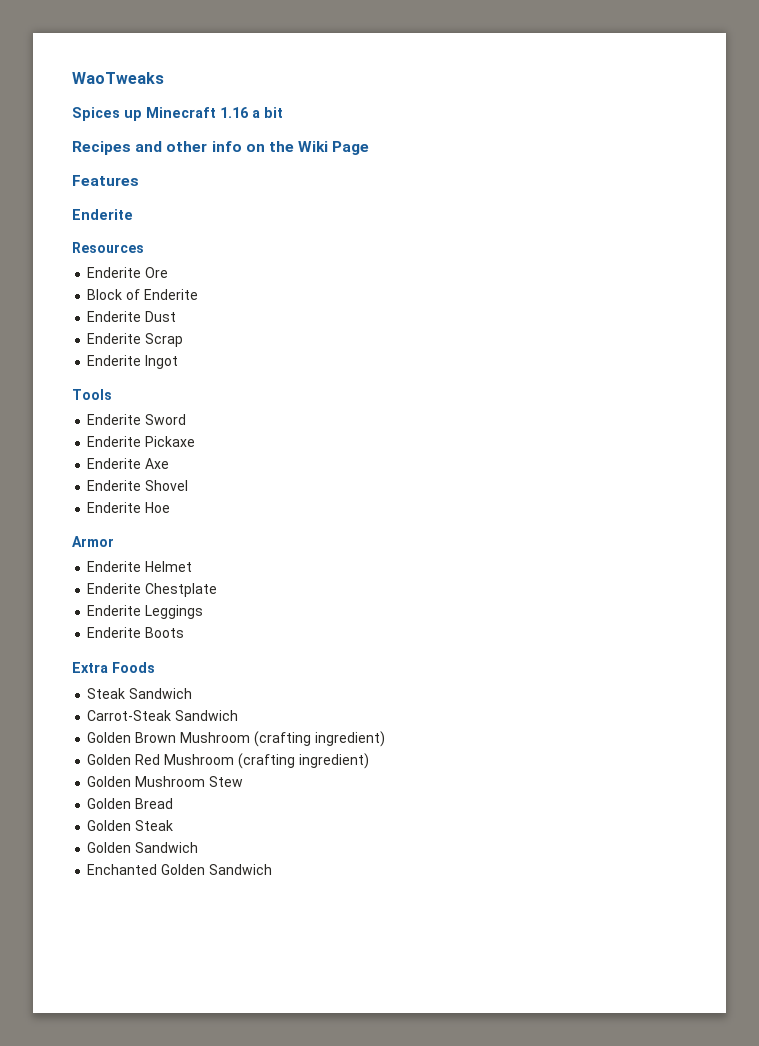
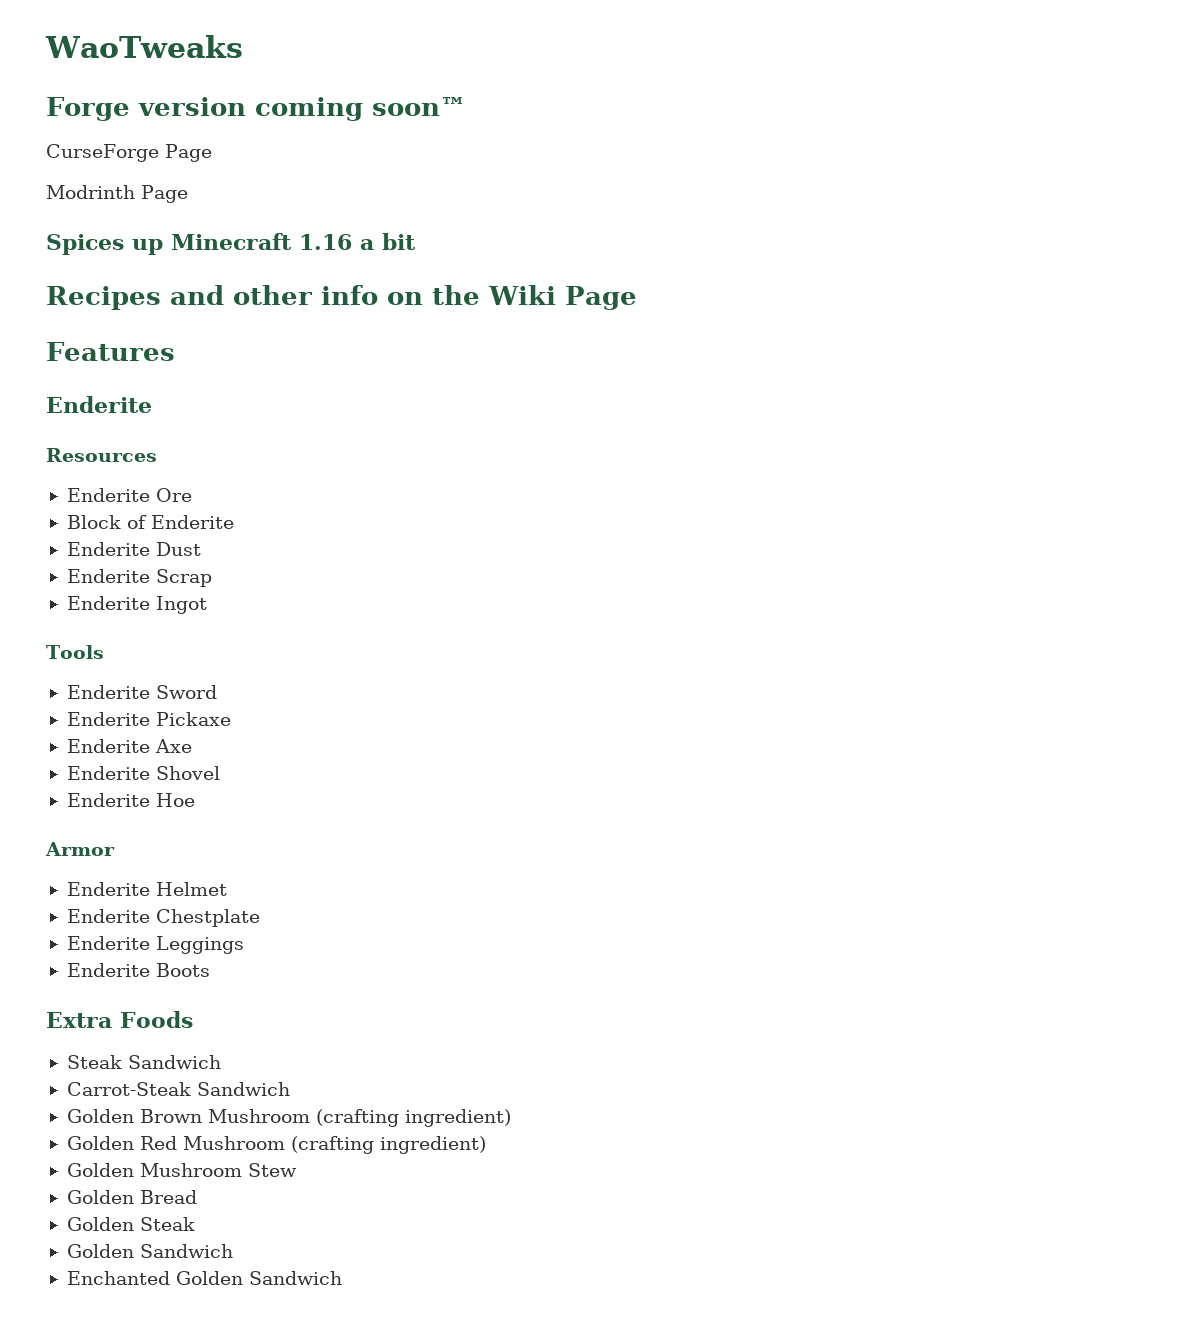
(164, 78) none -> [46,97,466,121] [46,144,212,162] [46,185,188,203] // Forge version coming soon™ // CurseForge Page // Modrinth Page

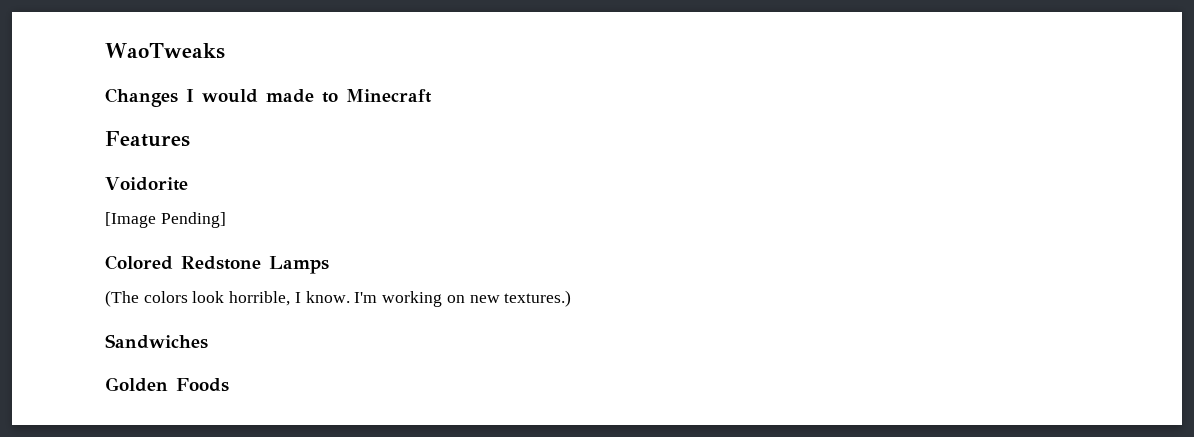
[46,97,466,121] [46,144,212,162] [46,185,188,203] [46,233,416,255] [46,285,637,310] [46,342,175,361] [46,396,152,413] [46,448,157,462] [66,488,192,502] [66,515,234,529] [66,542,201,556] [66,569,212,587] [66,596,207,614] [46,645,104,659] [66,685,217,699] [66,712,231,726] [66,739,192,753] [66,766,220,780] [66,793,195,807] [45,842,115,856] [66,882,227,896] [66,909,260,927] [66,936,244,954] [66,963,210,977] [46,1011,193,1028] [66,1055,221,1069] [66,1082,290,1096] [66,1109,511,1127] [66,1136,486,1154] [66,1163,297,1177] [66,1190,197,1204] [66,1217,195,1231] [66,1244,233,1258] [66,1271,342,1285] Forge version coming soon™ // CurseForge Page // Modrinth Page // Spices up Minecraft 1.16 a bit // Recipes and other info on the Wiki Page // Features // Enderite // Resources // Enderite Ore // Block of Enderite // Enderite Dust // Enderite Scrap // Enderite Ingot // Tools // Enderite Sword // Enderite Pickaxe // Enderite Axe // Enderite Shovel // Enderite Hoe // Armor // Enderite Helmet // Enderite Chestplate // Enderite Leggings // Enderite Boots // Extra Foods // Steak Sandwich // Carrot-Steak Sandwich // Golden Brown Mushroom (crafting ingredient) // Golden Red Mushroom (crafting ingredient) // Golden Mushroom Stew // Golden Bread // Golden Steak // Golden Sandwich // Enchanted Golden Sandwich -> [105,88,432,107] [105,131,190,147] [105,177,188,191] [105,212,226,228] [105,255,329,274] [105,290,572,307] [105,334,208,349] [105,377,229,392] Changes I would made to Minecraft // Features // Voidorite // [Image Pending] // Colored Redstone Lamps // (The colors look horrible, I know. I'm working on new textures.) // Sandwiches // Golden Foods

